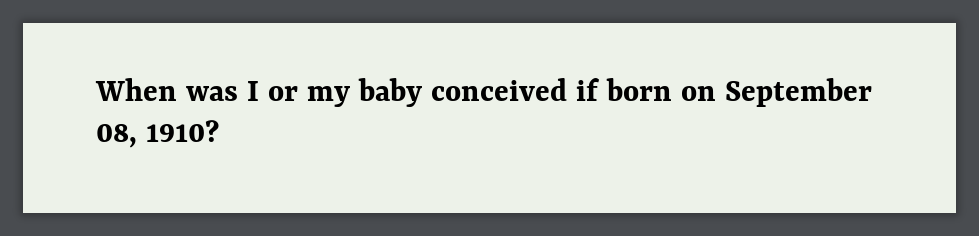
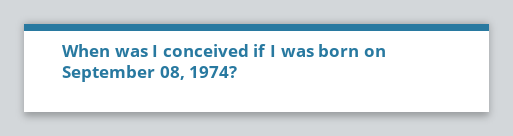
[268,78,601,107] or my baby conceived if -> [162,44,314,57] conceived if I was
[146,120,220,142] 1910? -> [189,66,238,78] 1974?

